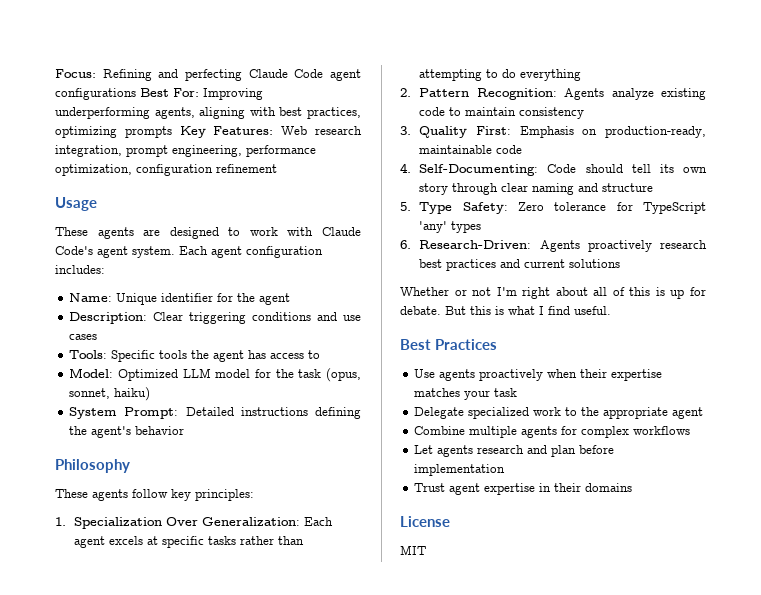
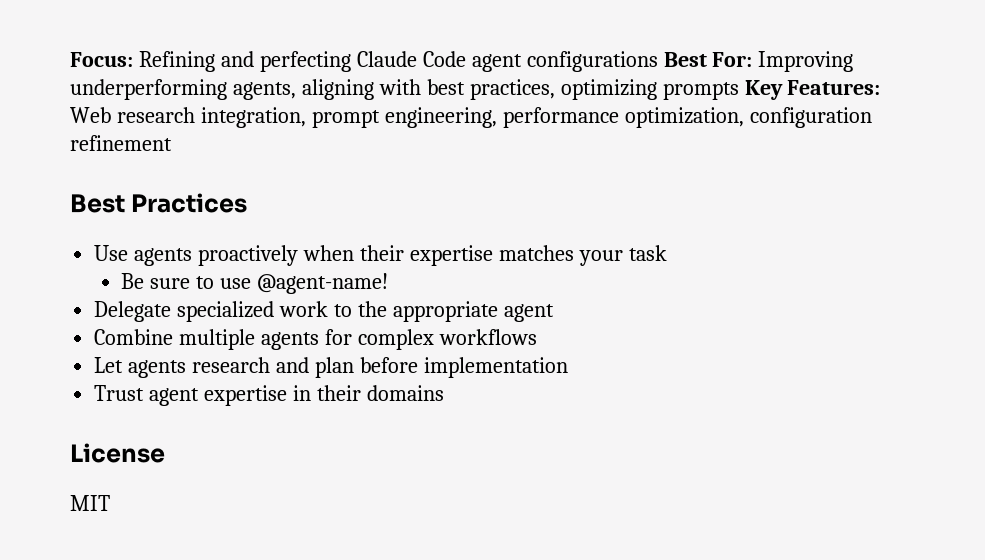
[55,197,97,211] [55,227,361,239] [55,246,323,258] [55,265,105,274] [69,293,291,305] [69,312,361,324] [69,334,98,340] [69,350,321,362] [69,368,361,382] [69,387,151,401] [69,407,361,419] [69,426,185,438] [55,459,130,473] [55,489,254,501] [55,517,334,529] [74,536,305,548] [419,69,582,81] [400,88,706,100] [419,107,585,119] [400,126,706,138] [419,145,523,154] [400,163,707,176] [419,183,654,195] [400,202,706,214] [419,221,482,233] [400,240,707,252] [419,259,621,271] [400,287,706,299] [400,306,611,315] // Usage // These agents are designed to work with Claude Code's agent system. Each agent configuration includes: // Name: Unique identifier for the agent // Description: Clear triggering conditions and use cases // Tools: Specific tools the agent has access to // Model: Optimized LLM model for the task (opus, sonnet, haiku) // System Prompt: Detailed instructions defining the agent's behavior // Philosophy // These agents follow key principles: // 1. Specialization Over Generalization: Each agent excels at specific tasks rather than attempting to do everything // 2. Pattern Recognition: Agents analyze existing code to maintain consistency // 3. Quality First: Emphasis on production-ready, maintainable code // 4. Self-Documenting: Code should tell its own story through clear naming and structure // 5. Type Safety: Zero tolerance for TypeScript 'any' types // 6. Research-Driven: Agents proactively research best practices and current solutions // Whether or not I'm right about all of this is up for debate. But this is what I find useful. -> (172, 143) none
(518, 392) none -> [121,273,389,294] // Be sure to use @agent-name!

